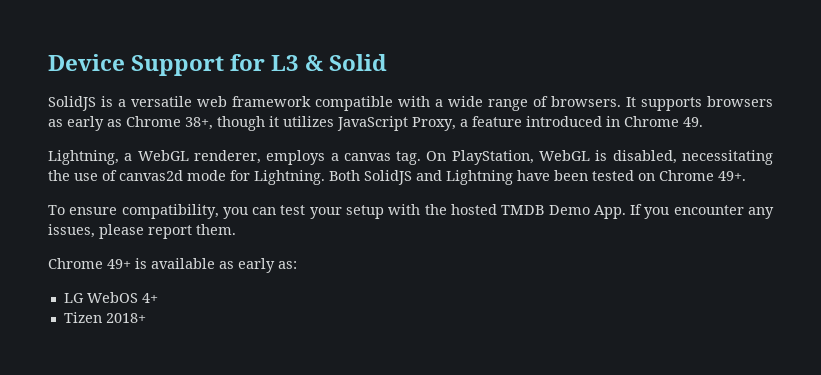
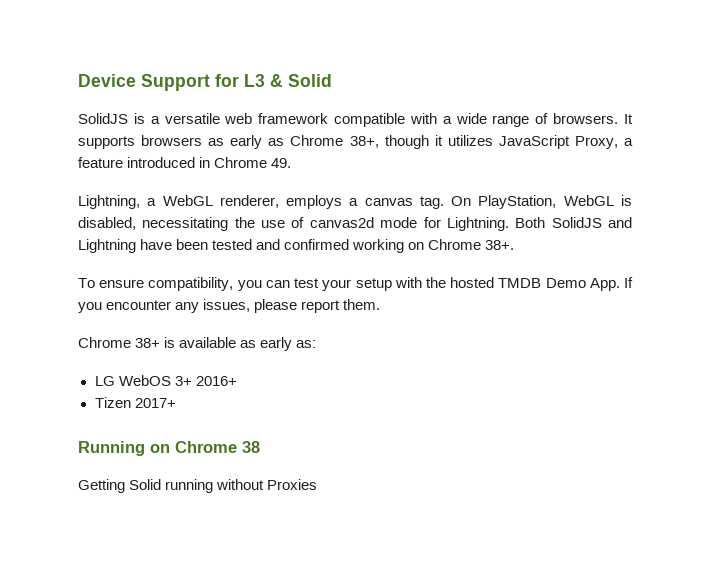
[638,170,746,181] on Chrome 49+. -> [256,239,515,253] and confirmed working on Chrome 38+.
[107,259,131,269] 49+ -> [135,338,161,348] 38+
[141,293,158,303] 4+ -> [174,376,237,386] 3+ 2016+
[105,313,146,323] 2018+ -> [134,398,176,408] [78,441,260,456] [78,479,318,493] 2017+ // Running on Chrome 38 // Getting Solid running without Proxies

